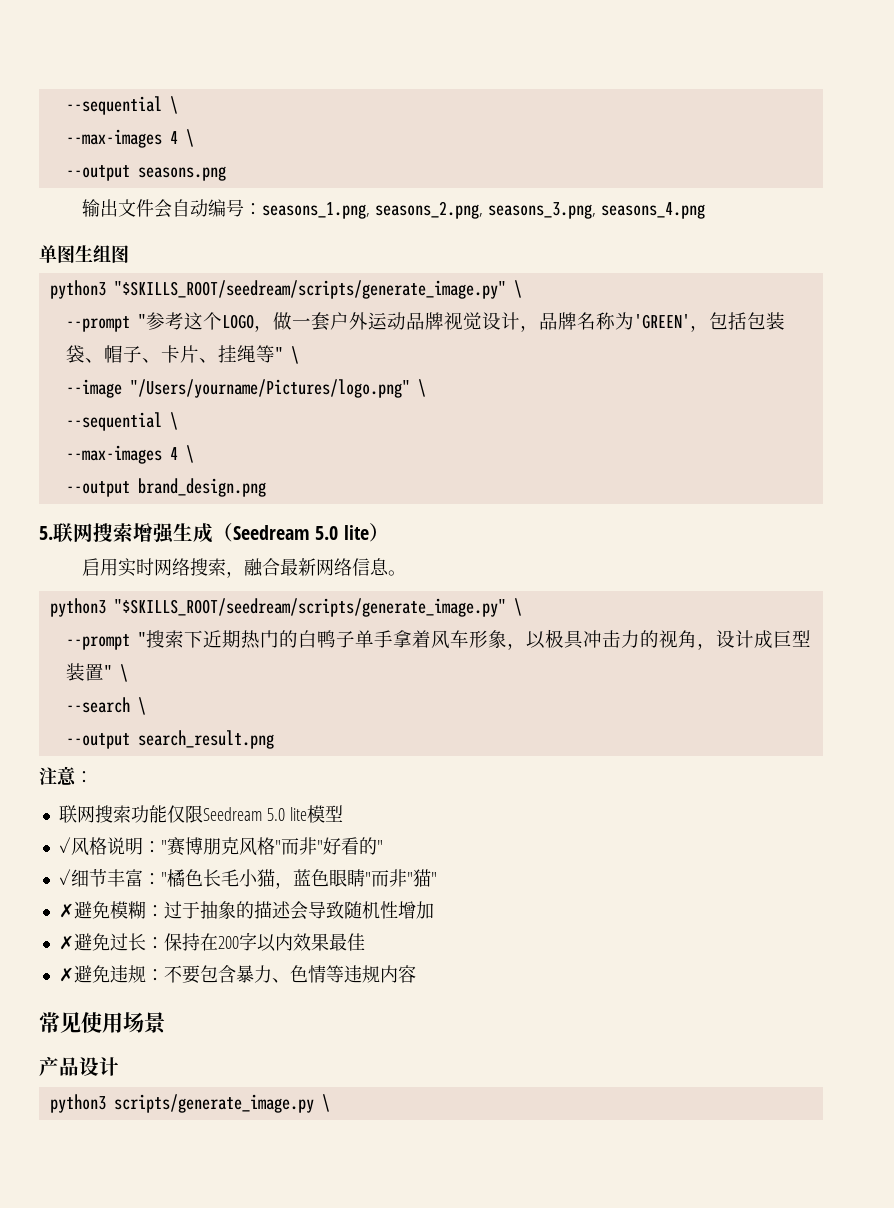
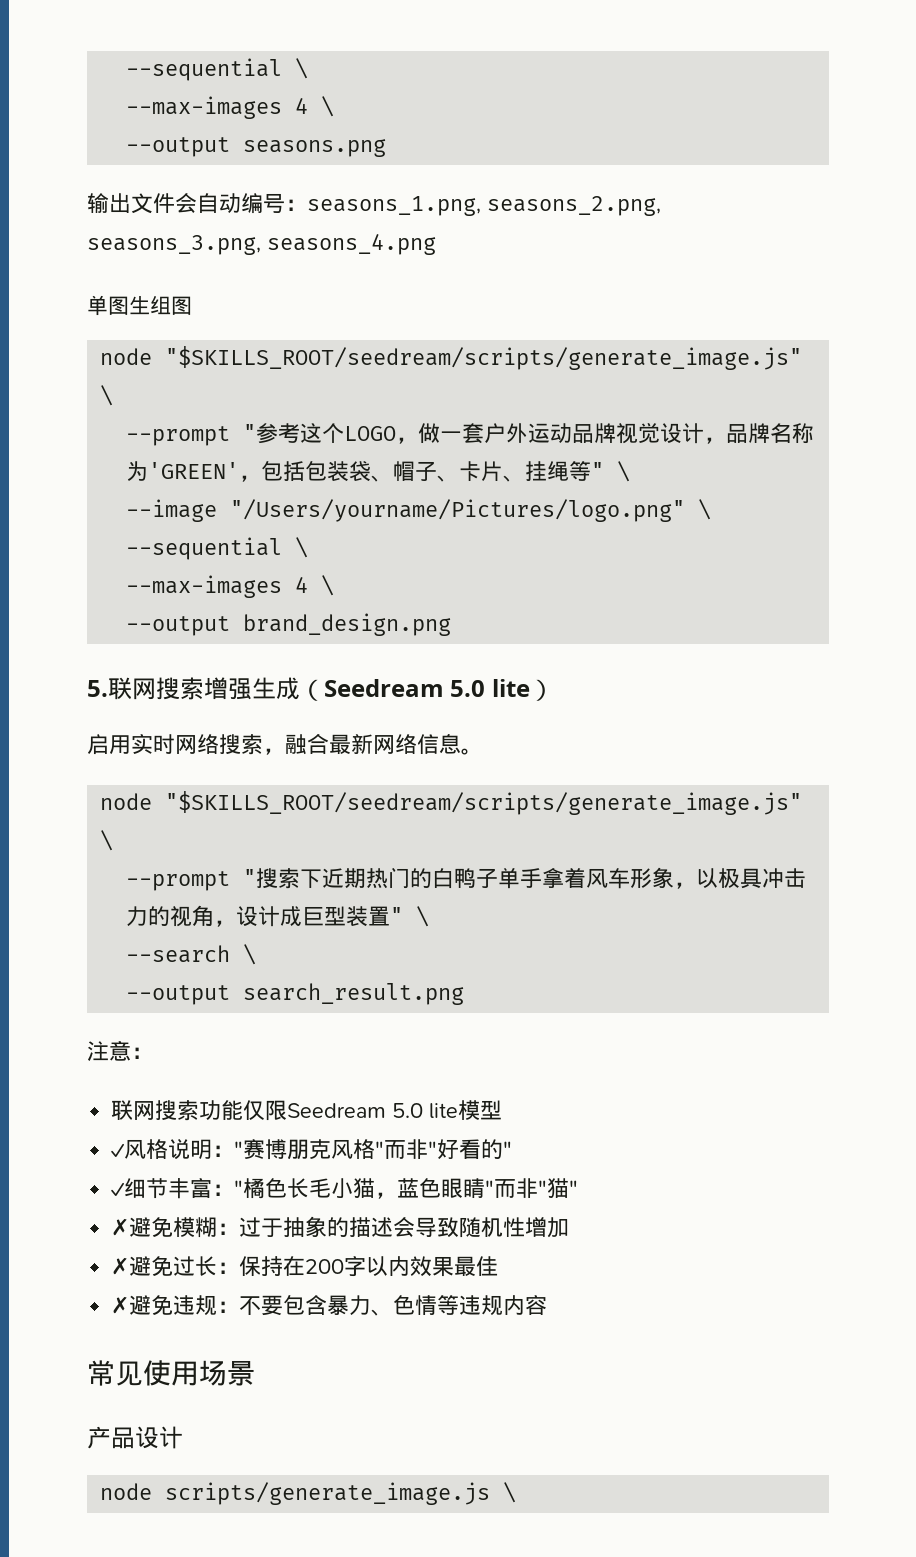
[49,280,506,299] python3 "$SKILLS_ROOT/seedream/scripts/generate_image.py" -> [100,346,803,370] node "$SKILLS_ROOT/seedream/scripts/generate_image.js"
[49,598,506,617] python3 "$SKILLS_ROOT/seedream/scripts/generate_image.py" -> [100,791,803,815] node "$SKILLS_ROOT/seedream/scripts/generate_image.js"
[49,1094,314,1113] python3 scripts/generate_image.py -> [100,1482,491,1505] node scripts/generate_image.js

